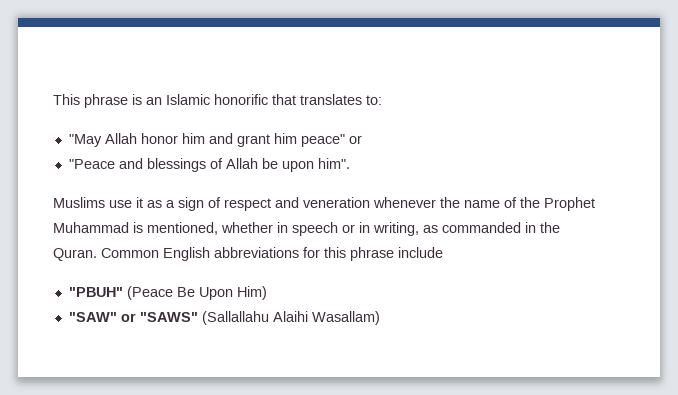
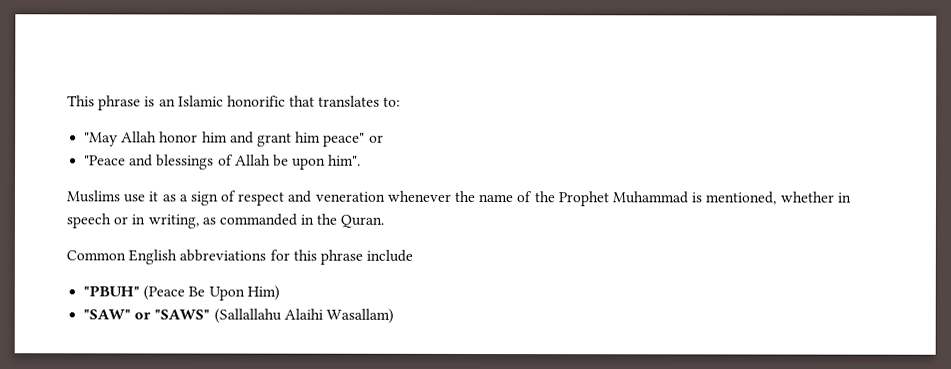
(97, 254) none -> (385, 221) //

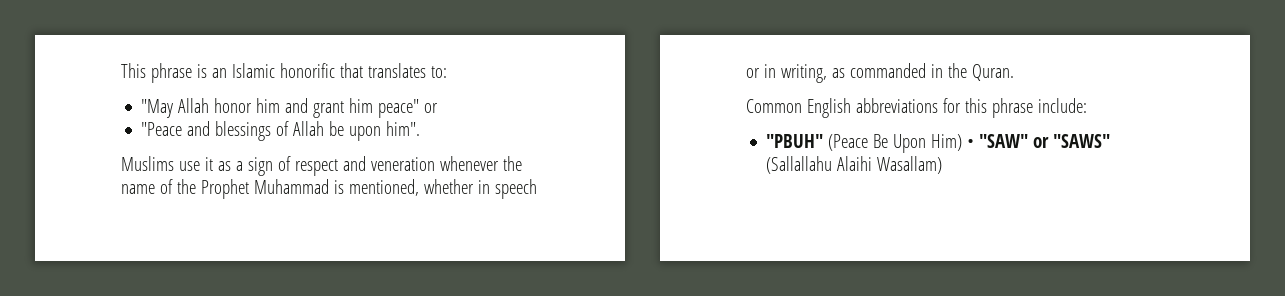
[366,249,414,262] include -> [1037,98,1087,113] include:
(280, 293) // -> [967,139,975,148] •

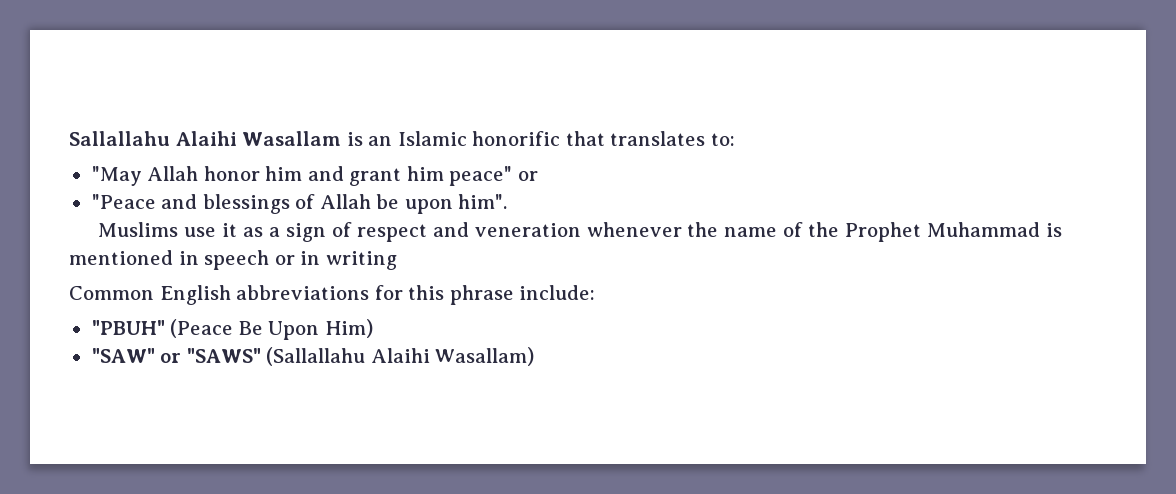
[121,63,192,83] This phrase -> [69,131,342,146] Sallallahu Alaihi Wasallam
[348,179,474,196] mentioned, whether -> [69,250,173,265] mentioned
[780,63,1014,83] writing, as commanded in the Quran. -> [325,251,397,270] writing
[967,139,975,148] • -> (373, 328) //

